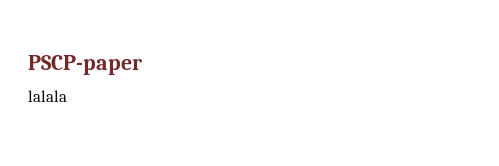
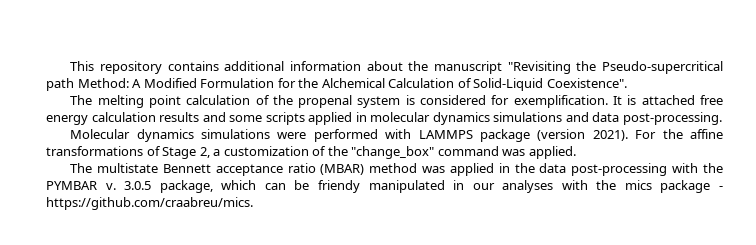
[28,55,142,75] [28,90,67,102] PSCP-paper // lalala -> [70,61,723,74] [46,78,627,91] [70,95,723,108] [46,112,722,125] [70,129,724,142] [46,146,576,159] [70,163,724,176] [46,180,723,193] [46,197,253,210] This repository contains additional information about the manuscript "Revisiting the Pseudo-supercritical path Method: A Modified Formulation for the Alchemical Calculation of Solid-Liquid Coexistence". // The melting point calculation of the propenal system is considered for exemplification. It is attached free energy calculation results and some scripts applied in molecular dynamics simulations and data post-processing. // Molecular dynamics simulations were performed with LAMMPS package (version 2021). For the affine transformations of Stage 2, a customization of the "change_box" command was applied. // The multistate Bennett acceptance ratio (MBAR) method was applied in the data post-processing with the PYMBAR v. 3.0.5 package, which can be friendy manipulated in our analyses with the mics package - https://github.com/craabreu/mics.

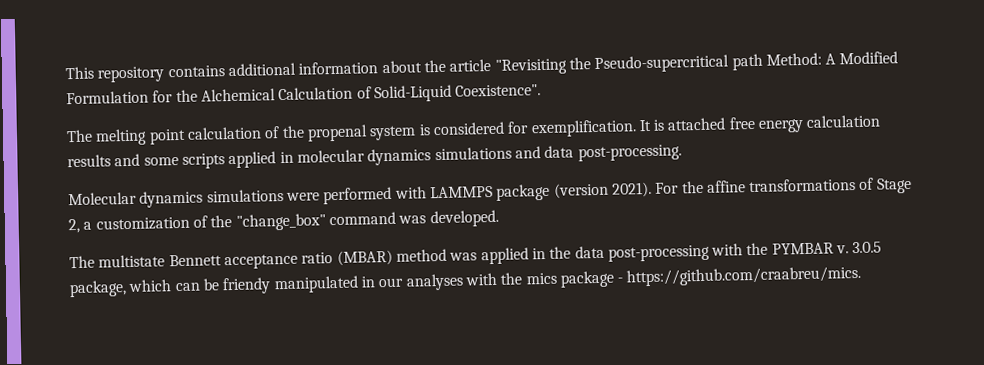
[433,61,502,74] manuscript -> [449,58,492,72] article
[528,146,576,159] applied. -> [429,209,499,228] developed.

